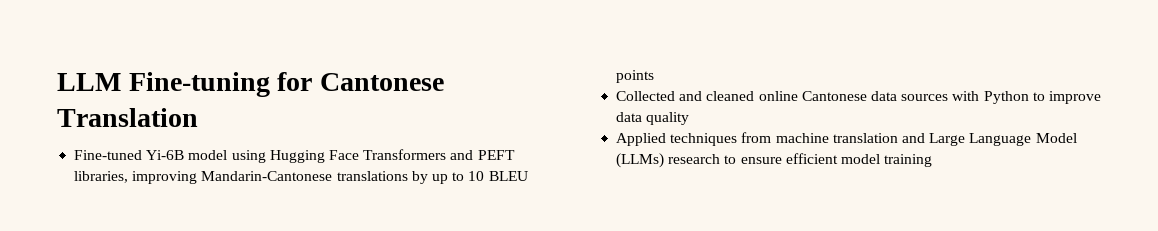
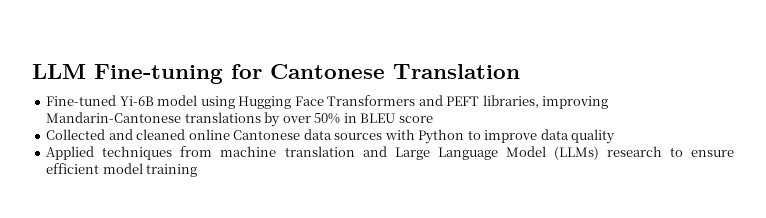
[431,171,528,184] [616,70,655,83] up to 10 BLEU points -> [282,113,433,124] over 50% in BLEU score

